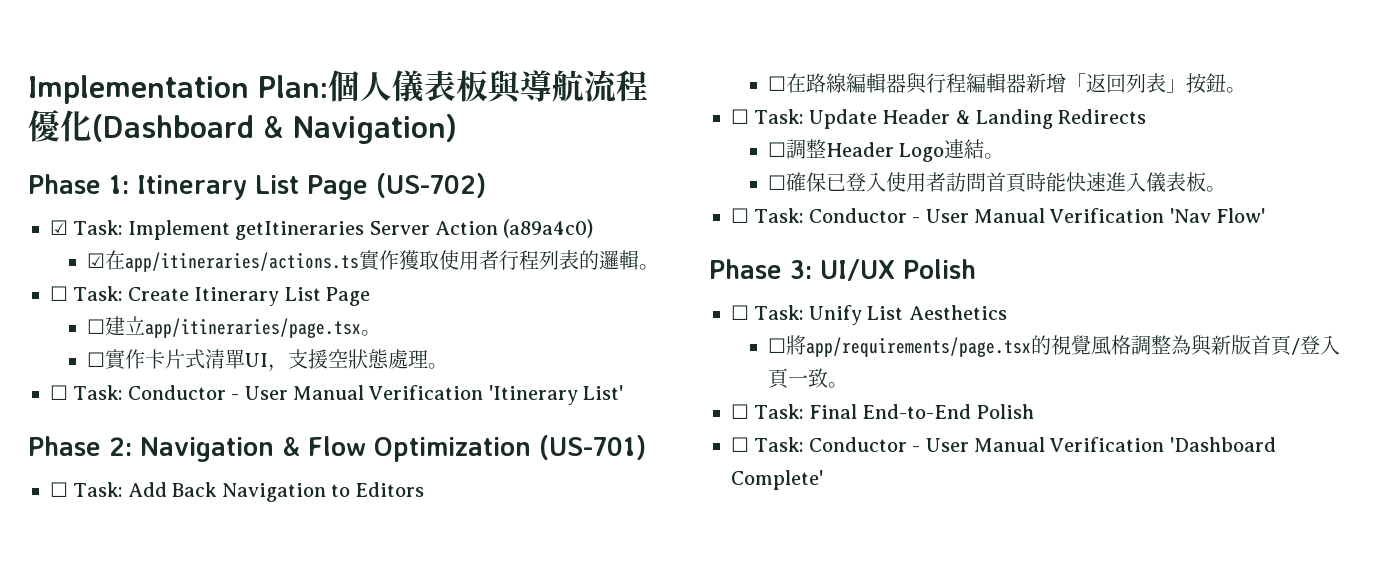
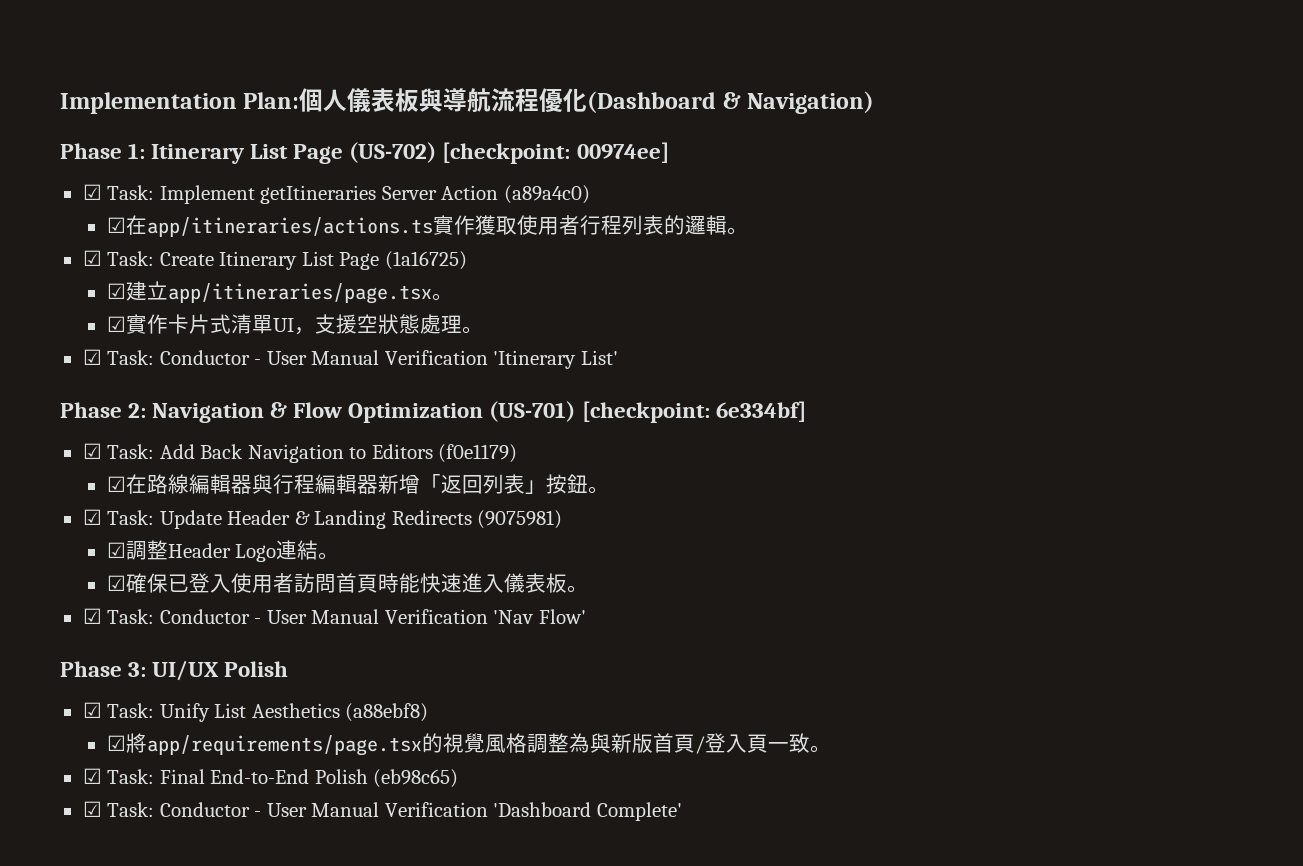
(486, 185) none -> [442,142,669,164] [checkpoint: 00974ee]
[50,286,68,301] ☐ -> [82,250,102,266] ☑
[86,319,105,334] // ☐ -> [384,251,467,270] [106,283,126,299] (1a16725) // ☑
[86,352,105,367] ☐ -> [106,316,126,332] ☑
[50,385,68,400] ☐ -> [82,349,102,365] ☑
[50,482,68,497] // ☐ -> [581,401,806,423] [82,443,102,459] [checkpoint: 6e334bf] // ☑
[767,76,786,91] // ☐ -> [438,444,518,463] [106,476,126,492] (f0e1179) // ☑
[731,109,749,124] ☐ -> [82,509,102,525] ☑
[767,142,786,157] // ☐ -> [477,510,563,529] [106,542,126,558] (9075981) // ☑
[767,175,786,190] ☐ -> [106,575,126,591] ☑
[731,208,749,223] ☐ -> [82,608,102,624] ☑
[731,305,749,320] ☐ -> [82,702,102,718] ☑
[767,338,786,353] // ☐ -> [345,703,429,722] [106,735,126,751] (a88ebf8) // ☑
[731,404,749,419] ☐ -> [82,768,102,784] ☑
[731,437,749,452] // ☐ -> [373,769,459,788] [82,801,102,817] (eb98c65) // ☑

